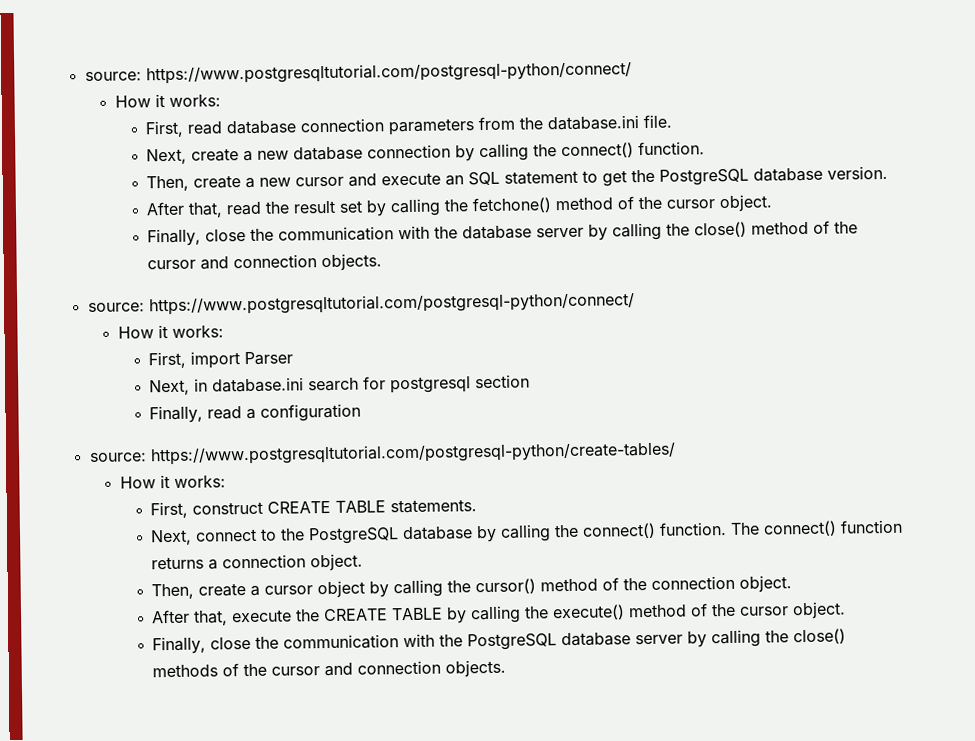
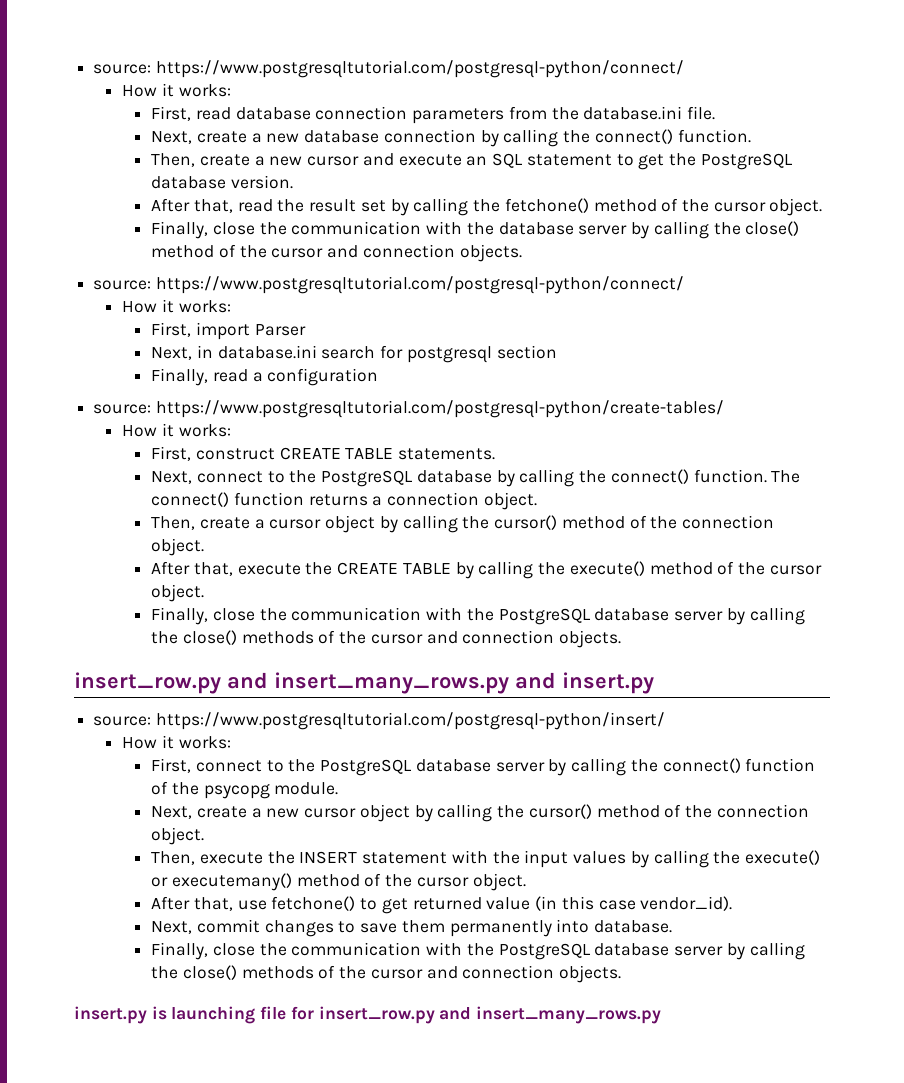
(507, 668) none -> [74,672,654,694] [93,712,665,730] [122,735,231,749] [151,758,816,776] [151,781,339,799] [151,804,809,822] [151,827,205,845] [151,850,820,868] [151,873,526,891] [151,896,733,914] [151,919,673,937] [151,942,805,960] [151,965,622,983] [74,1006,662,1024] // insert_row.py and insert_many_rows.py and insert.py // source: https://www.postgresqltutorial.com/postgresql-python/insert/ // How it works: // First, connect to the PostgreSQL database server by calling the connect() function of the psycopg module. // Next, create a new cursor object by calling the cursor() method of the connection object. // Then, execute the INSERT statement with the input values by calling the execute() or executemany() method of the cursor object. // After that, use fetchone() to get returned value (in this case vendor_id). // Next, commit changes to save them permanently into database. // Finally, close the communication with the PostgreSQL database server by calling the close() methods of the cursor and connection objects. // insert.py is launching file for insert_row.py and insert_many_rows.py

